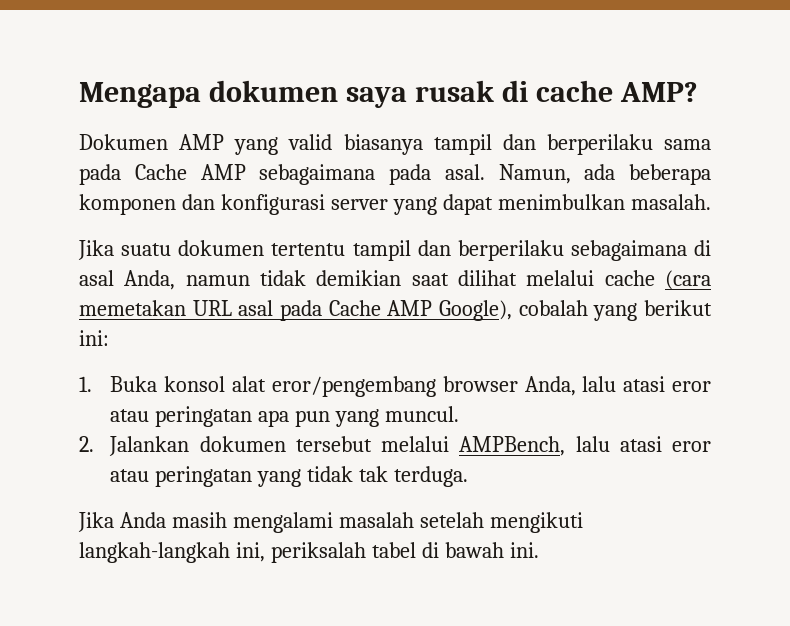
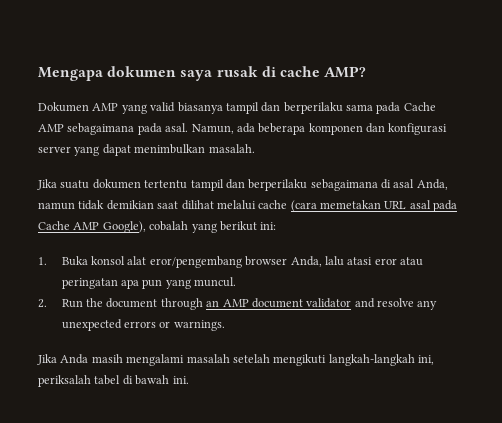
[109,436,712,456] [110,466,469,487] Jalankan dokumen tersebut melalui AMPBench, lalu atasi eror atau peringatan yang tidak tak terduga. -> [61,298,438,310] [61,319,225,331] Run the document through an AMP document validator and resolve any unexpected errors or warnings.

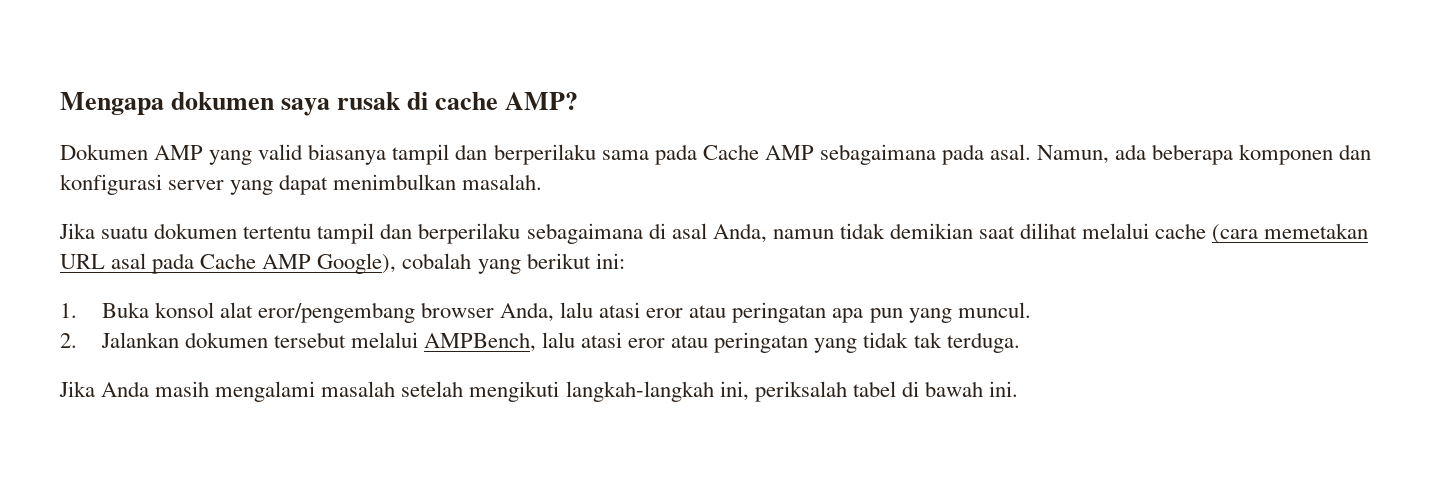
[61,298,438,310] [61,319,225,331] Run the document through an AMP document validator and resolve any unexpected errors or warnings. -> [100,332,1020,353] Jalankan dokumen tersebut melalui AMPBench, lalu atasi eror atau peringatan yang tidak tak terduga.

